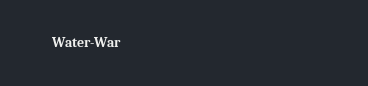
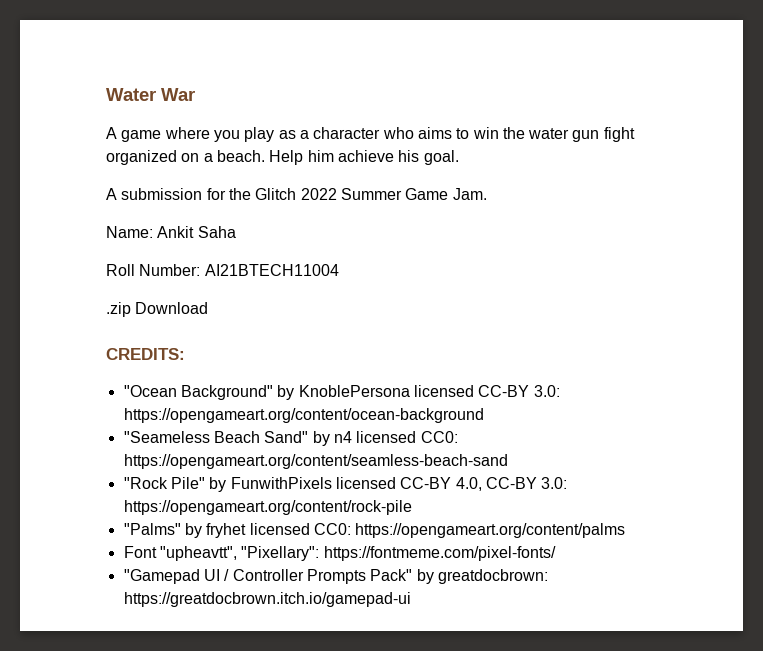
[51,37,121,47] Water-War -> [106,88,195,101] [106,127,635,142] [106,150,459,165] [106,188,487,200] [106,226,236,238] [106,264,339,276] [106,302,209,317] [106,348,185,360] [123,385,560,400] [123,408,484,423] [123,431,458,446] [123,454,508,469] [123,477,568,492] [123,500,412,515] [123,523,626,538] [123,546,556,561] [123,569,548,584] [123,592,411,607] Water War // A game where you play as a character who aims to win the water gun fight organized on a beach. Help him achieve his goal. // A submission for the Glitch 2022 Summer Game Jam. // Name: Ankit Saha // Roll Number: AI21BTECH11004 // .zip Download // CREDITS: // "Ocean Background" by KnoblePersona licensed CC-BY 3.0: https://opengameart.org/content/ocean-background // "Seameless Beach Sand" by n4 licensed CC0: https://opengameart.org/content/seamless-beach-sand // "Rock Pile" by FunwithPixels licensed CC-BY 4.0, CC-BY 3.0: https://opengameart.org/content/rock-pile // "Palms" by fryhet licensed CC0: https://opengameart.org/content/palms // Font "upheavtt", "Pixellary": https://fontmeme.com/pixel-fonts/ // "Gamepad UI / Controller Prompts Pack" by greatdocbrown: https://greatdocbrown.itch.io/gamepad-ui

